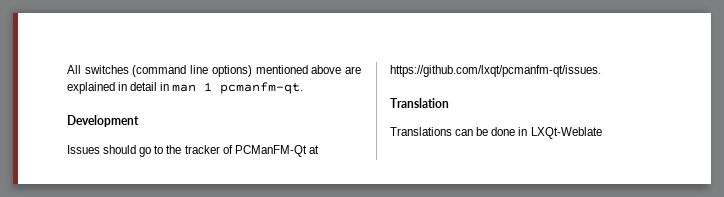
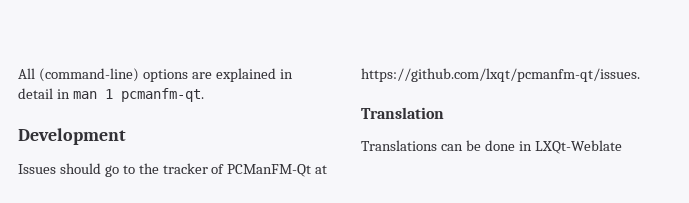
[84,65,342,77] switches (command line options) mentioned above -> [38,68,188,82] (command-line) options

